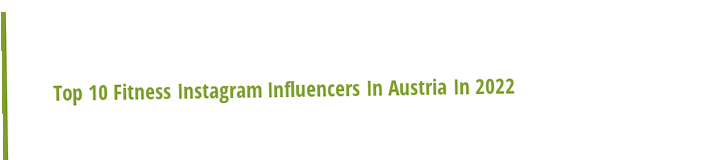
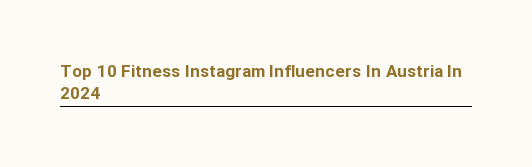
[475,78,517,95] 2022 -> [60,87,100,99] 2024

